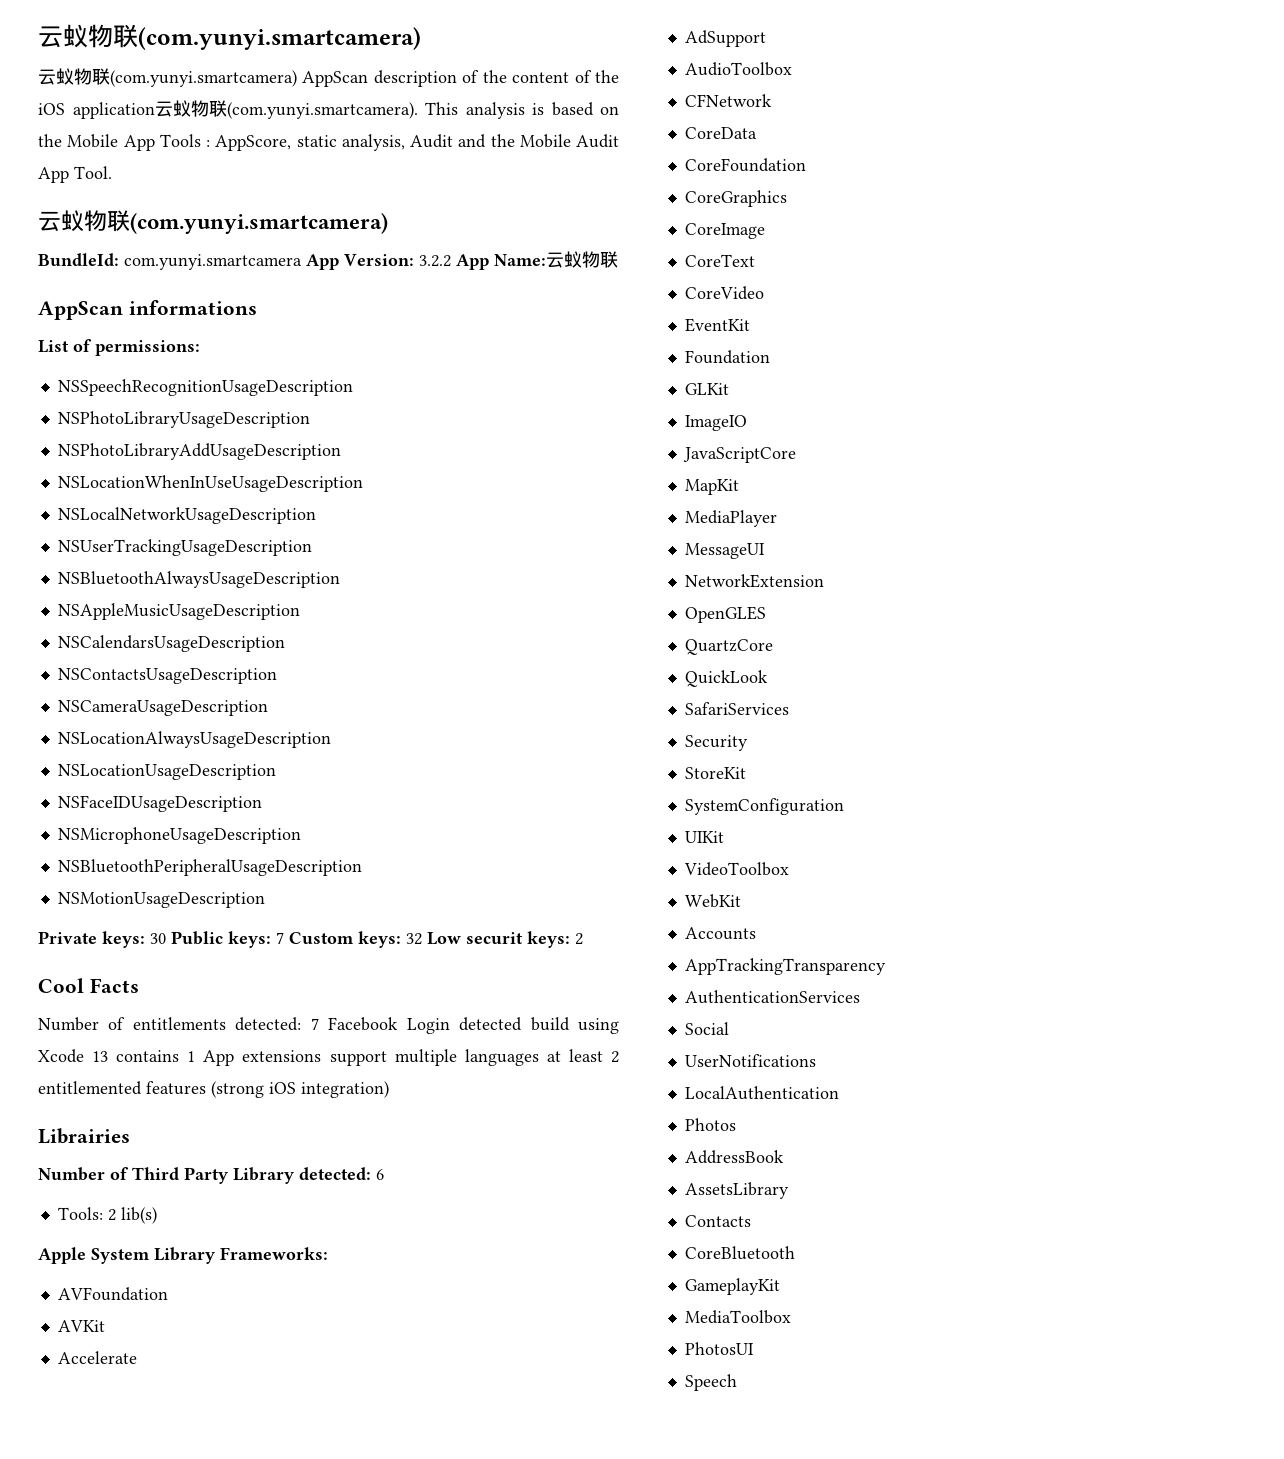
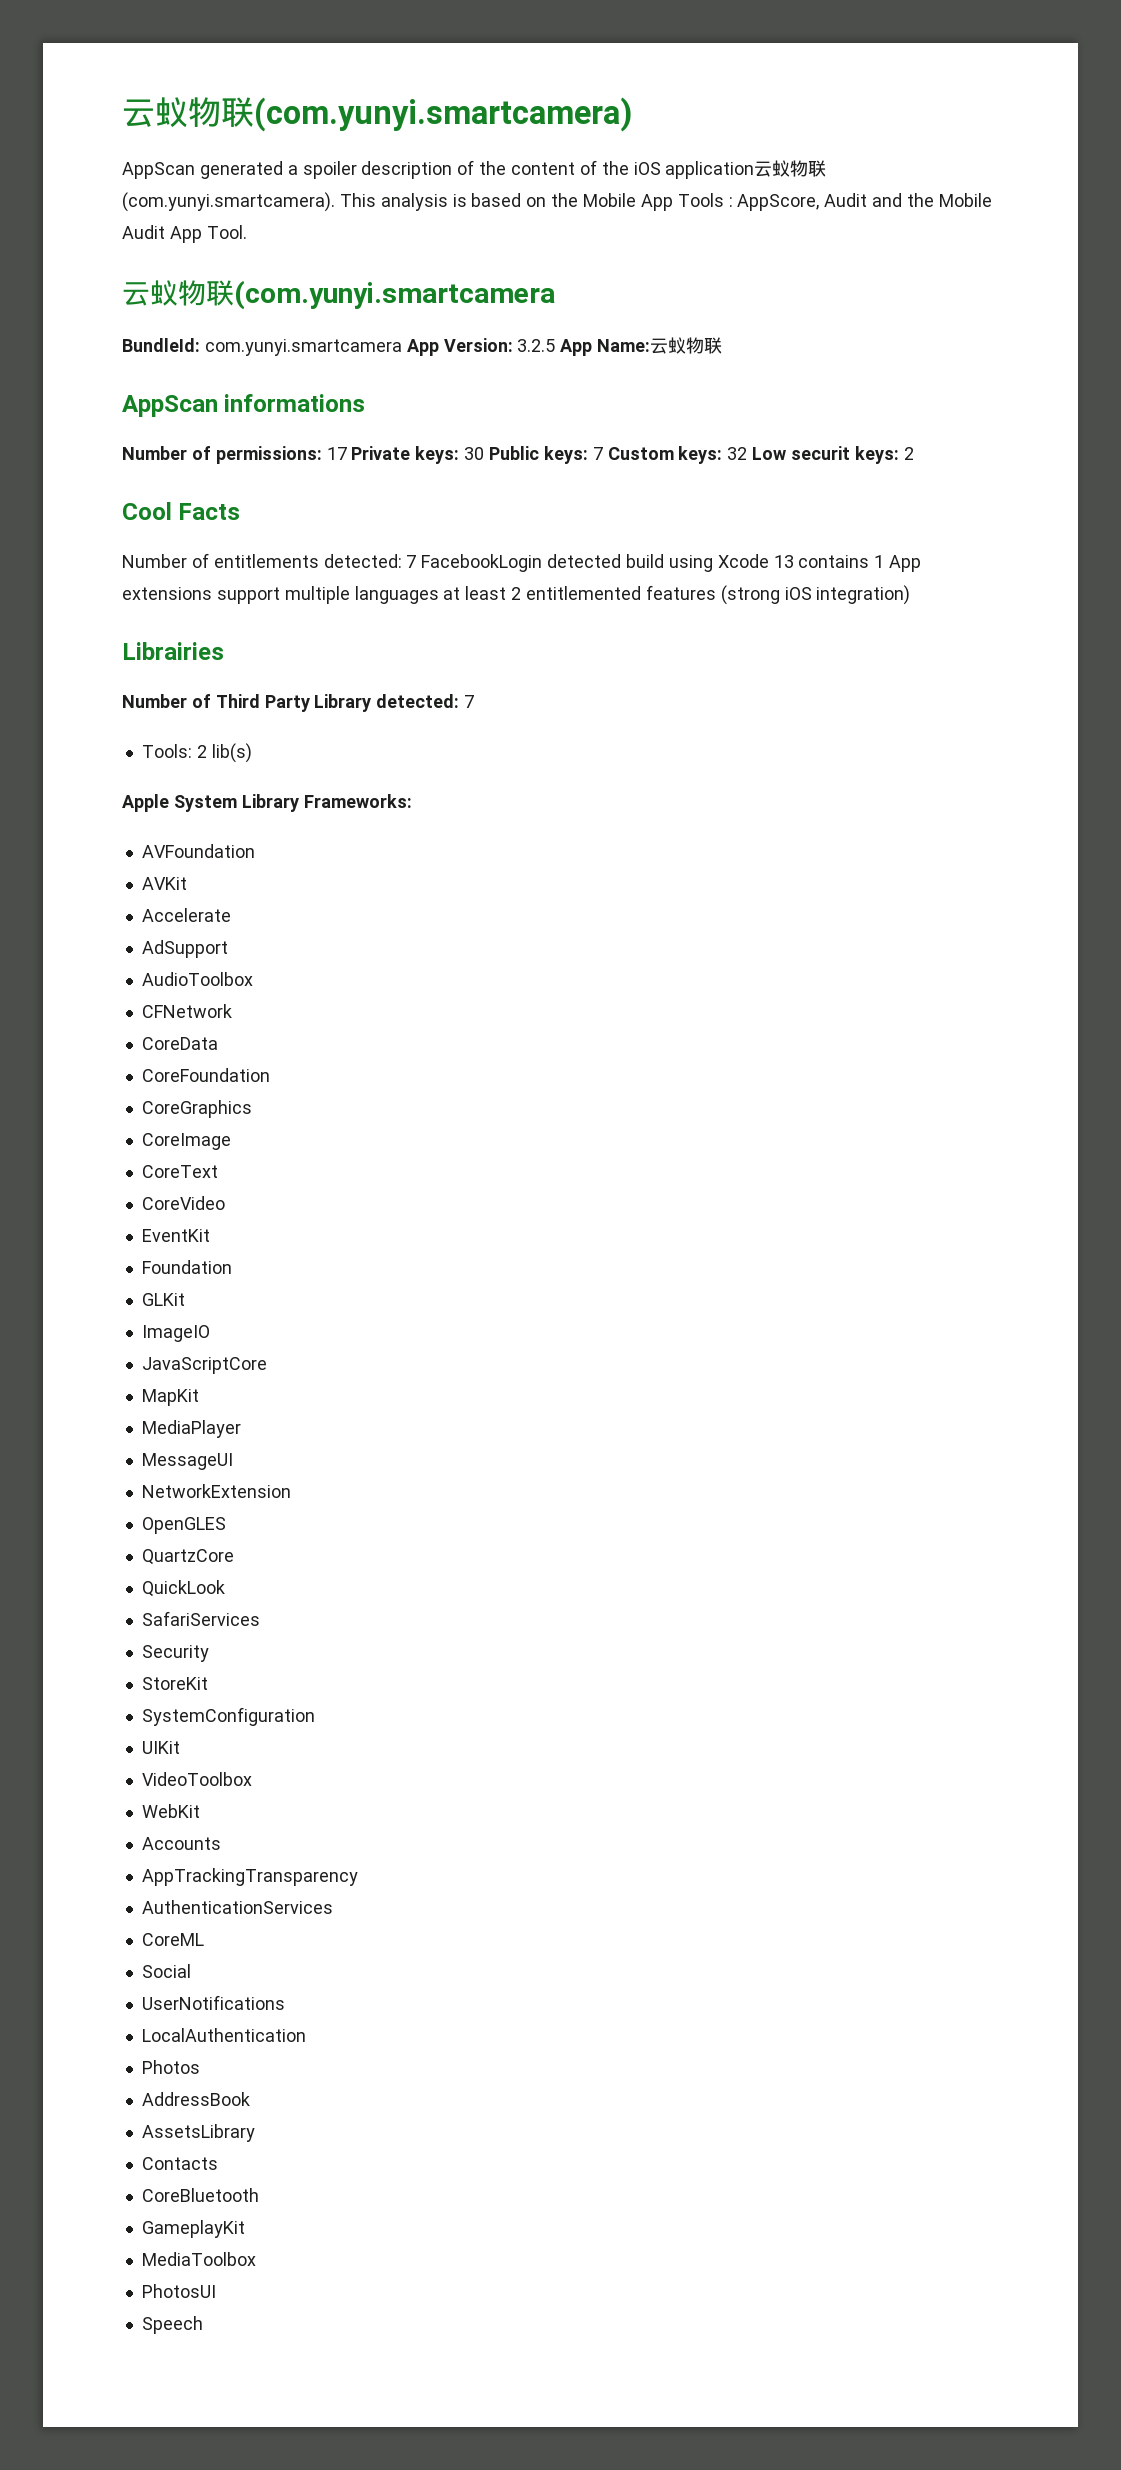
[38,24,421,50] [38,68,369,87] 云蚁物联(com.yunyi.smartcamera) // 云蚁物联(com.yunyi.smartcamera) AppScan -> [122,97,632,132] [122,161,357,179] 云蚁物联(com.yunyi.smartcamera) // AppScan generated a spoiler
[296,134,405,151] static analysis, -> (820, 202) none
[130,213,388,234] (com.yunyi.smartcamera) -> [234,280,555,310] (com.yunyi.smartcamera
[419,255,451,267] 3.2.2 -> [517,339,556,352] 3.2.5
[38,340,69,353] List -> [122,446,187,460] Number
[57,379,353,396] [57,411,310,428] [57,443,341,460] [57,475,363,492] [57,507,316,524] [57,539,312,556] [57,571,340,588] [57,603,300,620] [57,635,285,652] [57,668,277,684] [57,700,268,716] [57,731,331,748] [57,764,276,780] [57,795,262,812] [57,827,301,844] [57,859,362,876] [57,892,265,908] // NSSpeechRecognitionUsageDescription // NSPhotoLibraryUsageDescription // NSPhotoLibraryAddUsageDescription // NSLocationWhenInUseUsageDescription // NSLocalNetworkUsageDescription // NSUserTrackingUsageDescription // NSBluetoothAlwaysUsageDescription // NSAppleMusicUsageDescription // NSCalendarsUsageDescription // NSContactsUsageDescription // NSCameraUsageDescription // NSLocationAlwaysUsageDescription // NSLocationUsageDescription // NSFaceIDUsageDescription // NSMicrophoneUsageDescription // NSBluetoothPeripheralUsageDescription // NSMotionUsageDescription // -> [326,447,347,460] 17
[328,1017,450,1034] Facebook Login -> [421,554,543,572] FacebookLogin
[376,1169,384,1180] 6 -> [464,695,475,708] 7
(860, 997) none -> [141,1933,204,1946] // CoreML

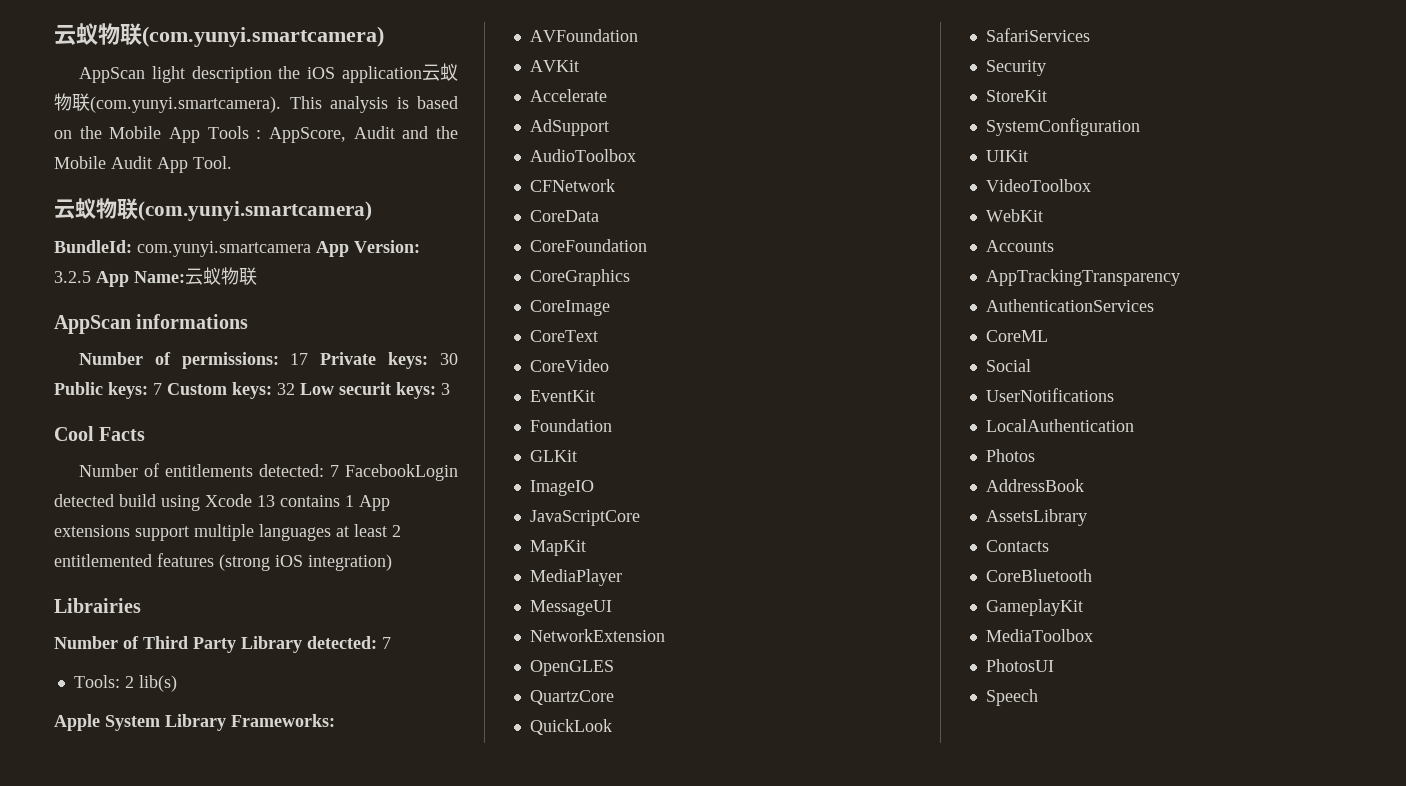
[199,160,597,179] generated a spoiler description of the content of -> [151,66,272,83] light description
[234,280,555,310] (com.yunyi.smartcamera -> [138,201,372,221] (com.yunyi.smartcamera)
[903,447,914,460] 2 -> [441,383,450,395] 3

